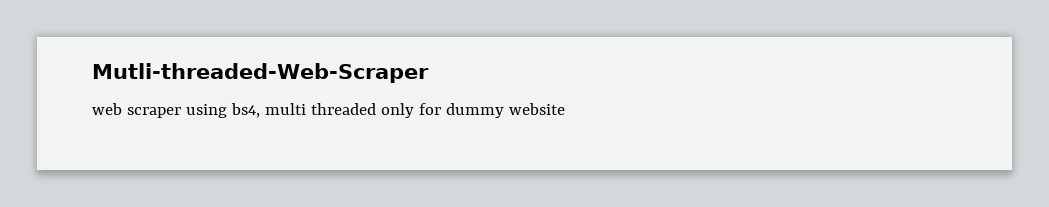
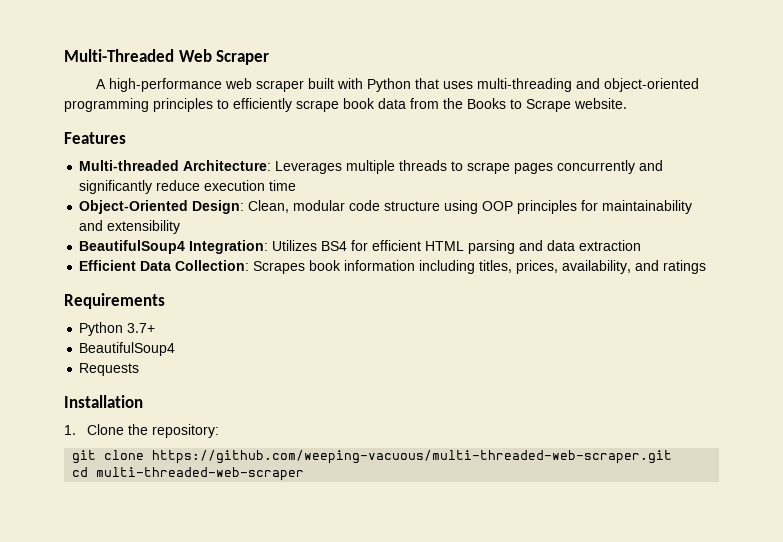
[92,63,429,83] [92,103,565,118] Mutli-threaded-Web-Scraper // web scraper using bs4, multi threaded only for dummy website -> [64,49,270,65] [96,78,700,92] [64,98,627,112] [64,132,126,144] [79,160,664,174] [79,180,297,194] [79,200,693,214] [79,220,181,234] [79,240,642,254] [79,260,707,274] [64,293,165,309] [79,322,156,336] [79,342,176,356] [79,363,140,376] [64,395,143,408] [64,424,219,438] [72,450,673,464] [72,467,305,481] Multi-Threaded Web Scraper // A high-performance web scraper built with Python that uses multi-threading and object-oriented programming principles to efficiently scrape book data from the Books to Scrape website. // Features // Multi-threaded Architecture: Leverages multiple threads to scrape pages concurrently and significantly reduce execution time // Object-Oriented Design: Clean, modular code structure using OOP principles for maintainability and extensibility // BeautifulSoup4 Integration: Utilizes BS4 for efficient HTML parsing and data extraction // Efficient Data Collection: Scrapes book information including titles, prices, availability, and ratings // Requirements // Python 3.7+ // BeautifulSoup4 // Requests // Installation // 1. Clone the repository: // git clone https://github.com/weeping-vacuous/multi-threaded-web-scraper.git // cd multi-threaded-web-scraper

